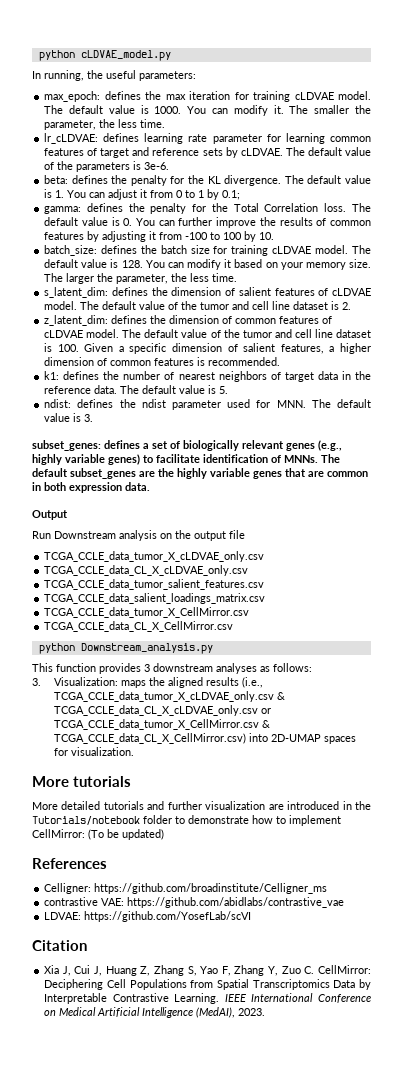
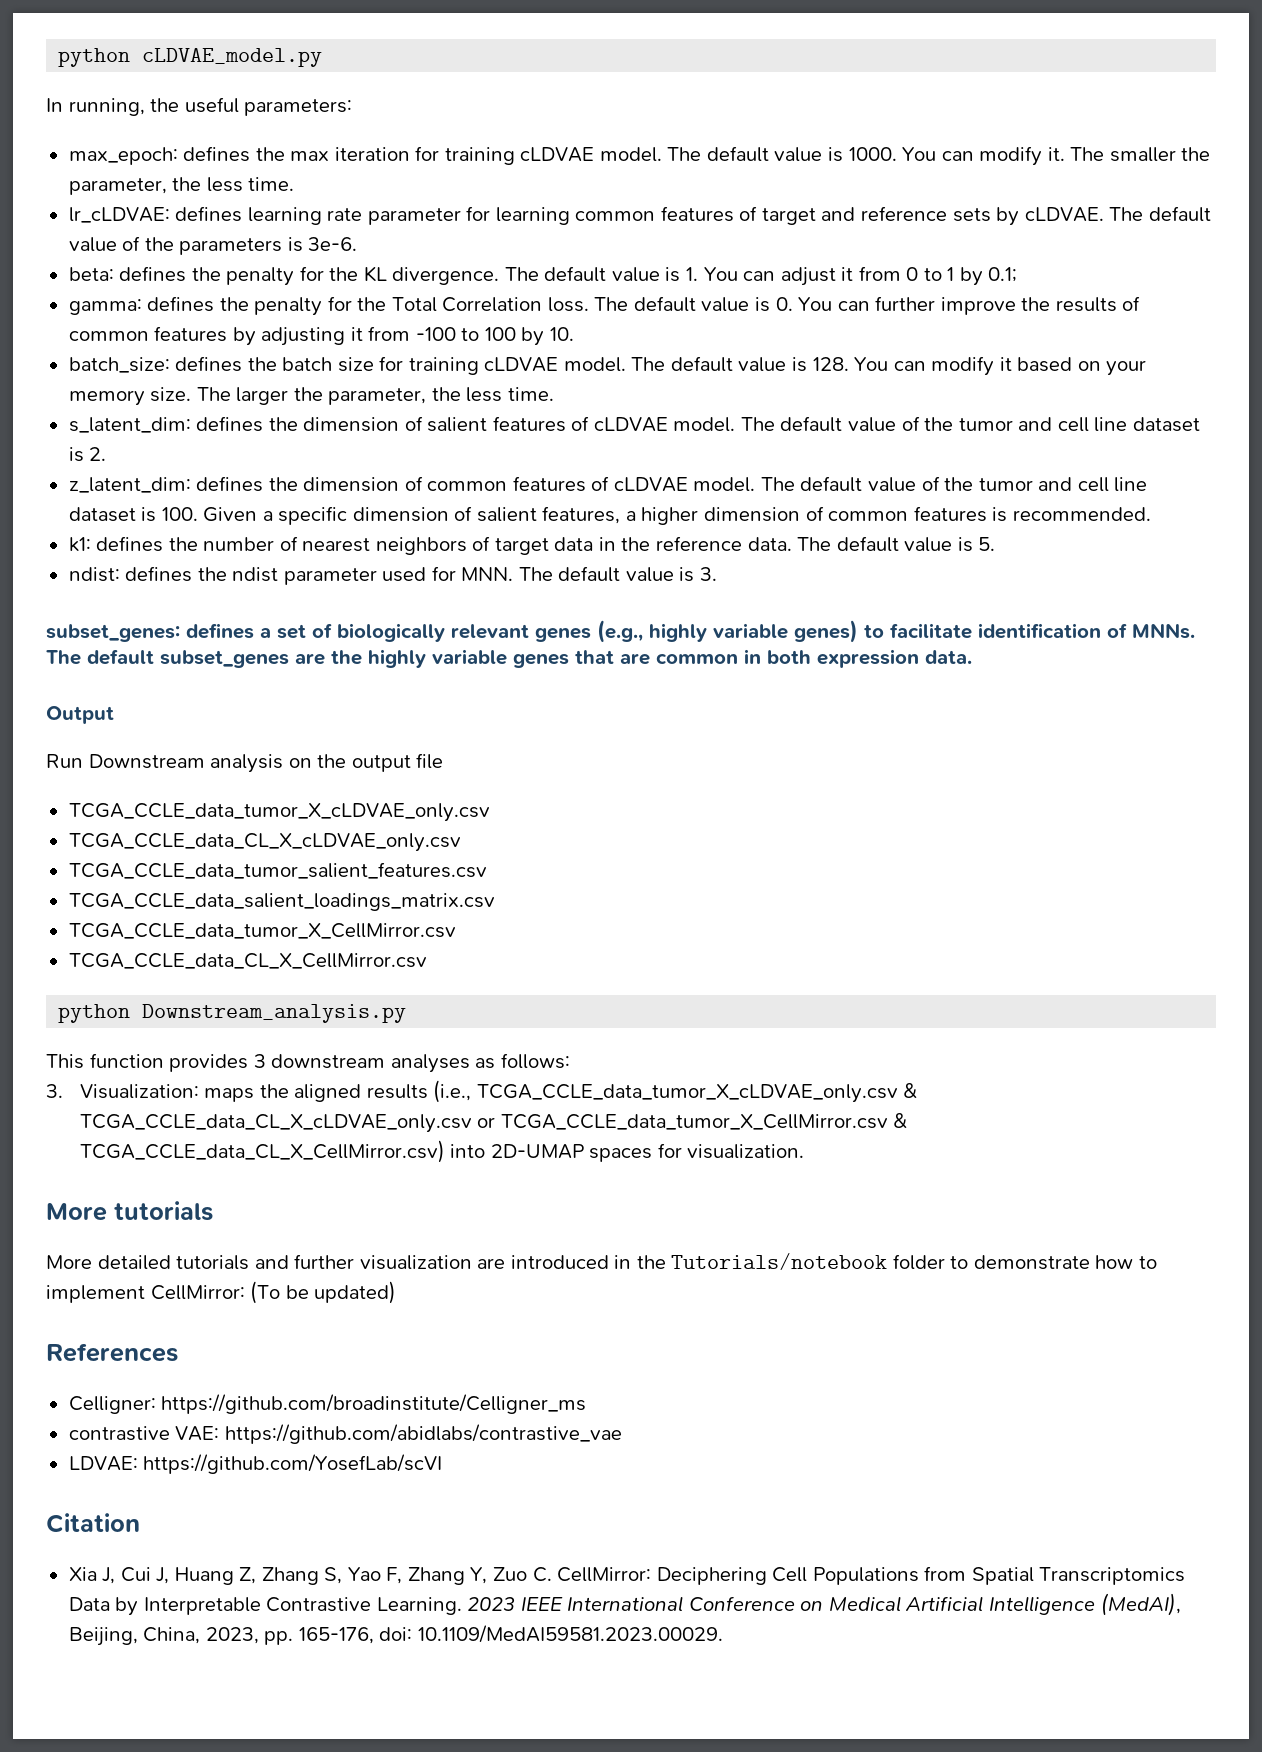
(220, 998) none -> [467,1597,516,1611] 2023
[238,1008,266,1016] 2023. -> [68,1625,723,1646] Beijing, China, 2023, pp. 165-176, doi: 10.1109/MedAI59581.2023.00029.

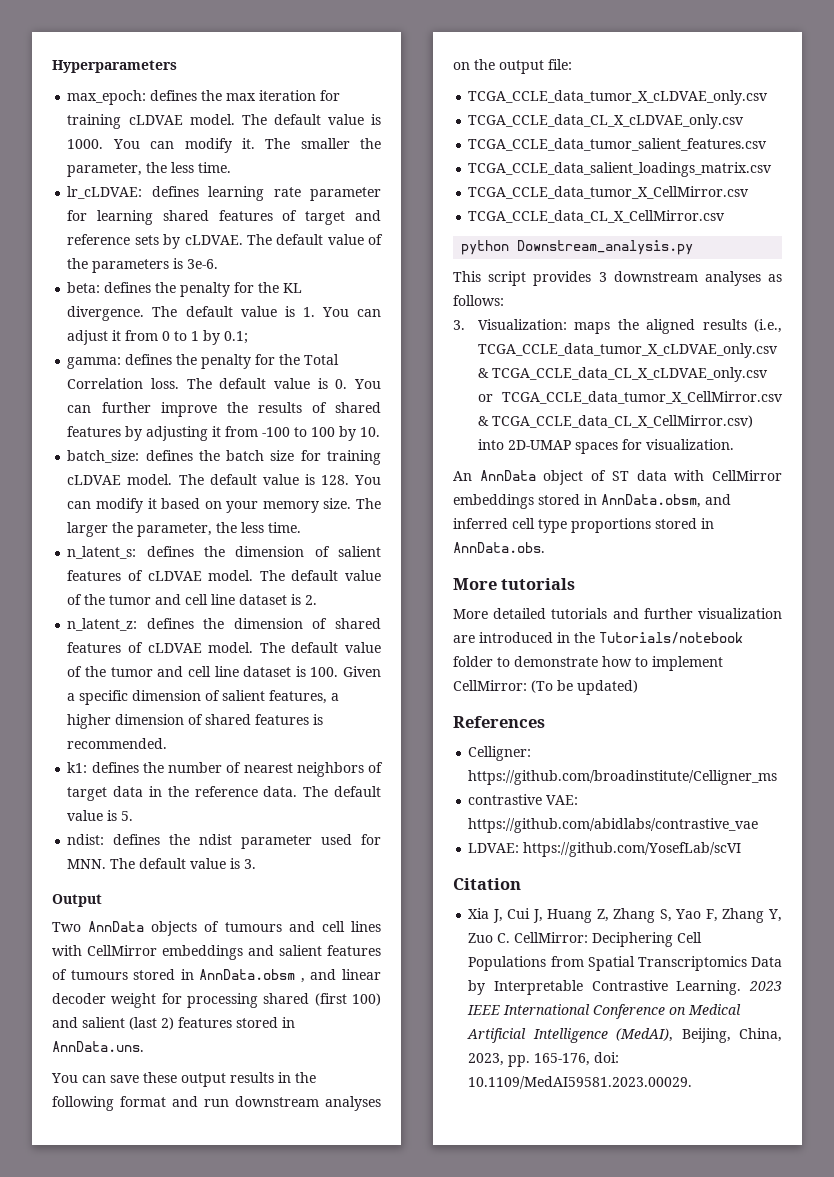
[58,48,323,67] [46,97,353,116] python cLDVAE_model.py // In running, the useful parameters: -> [52,60,177,73] Hyperparameters
[575,211,656,221] common -> [162,210,209,221] shared
[68,331,149,341] common -> [335,402,382,413] shared
[68,417,191,433] s_latent_dim: -> [67,546,137,559] n_latent_s:
[68,476,508,493] z_latent_dim: defines the dimension of common -> [67,618,381,631] n_latent_z: defines the dimension of shared
[828,511,909,521] common -> [205,714,252,725] shared
[46,620,1195,643] [46,649,972,668] [46,706,114,724] [46,754,284,773] subset_genes: defines a set of biologically relevant genes (e.g., highly variable genes) to facilitate identification of MNNs. The default subset_genes are the highly variable genes that are common in both expression data. // Output // Run Downstream analysis -> [52,894,102,907] [52,921,381,936] [52,945,381,960] [52,969,381,983] [52,993,381,1008] [52,1017,295,1030] [52,1041,144,1052] [51,1072,316,1087] [52,1096,381,1111] Output // Two AnnData objects of tumours and cell lines with CellMirror embeddings and salient features of tumours stored in AnnData.obsm , and linear decoder weight for processing shared (first 100) and salient (last 2) features stored in AnnData.uns. // You can save these output results in the following format and run downstream analyses
[416,753,444,769] file -> [548,59,572,70] file:
[89,1053,164,1068] function -> [488,271,527,286] script
(805, 1151) none -> [453,470,782,485] [453,494,731,509] [453,518,714,533] [453,542,545,553] // An AnnData object of ST data with CellMirror embeddings stored in AnnData.obsm, and inferred cell type proportions stored in AnnData.obs.

